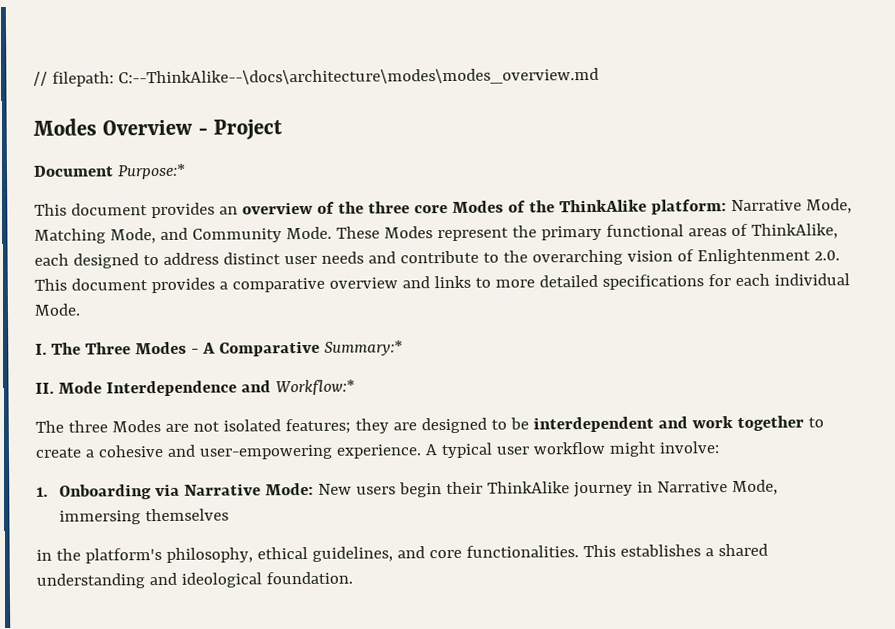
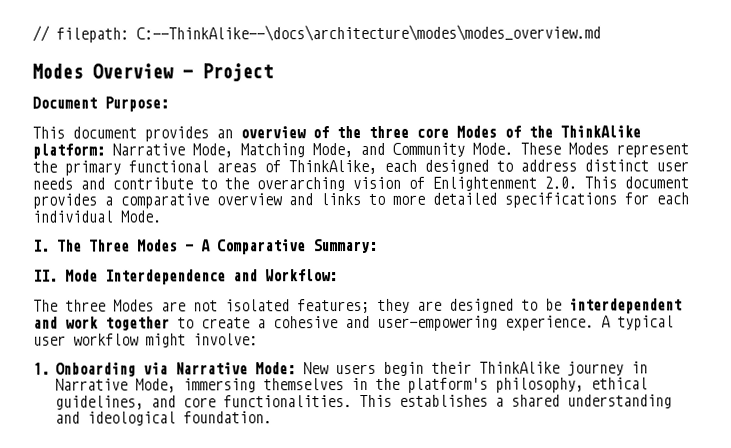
[116,163,186,180] Purpose:* -> [104,96,169,112] Purpose:
[323,340,403,356] Summary:* -> [313,238,378,254] Summary:
[274,379,355,396] Workflow:* -> [265,269,338,282] Workflow:
(230, 515) // -> (345, 384) none

